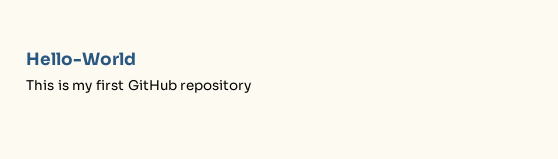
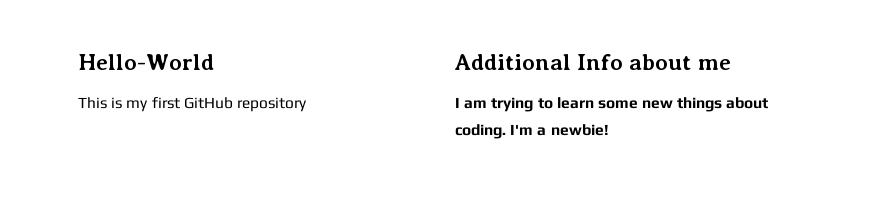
(252, 86) none -> [454,54,731,70] [455,97,769,112] [455,124,609,139] // Additional Info about me // I am trying to learn some new things about coding. I'm a newbie!

